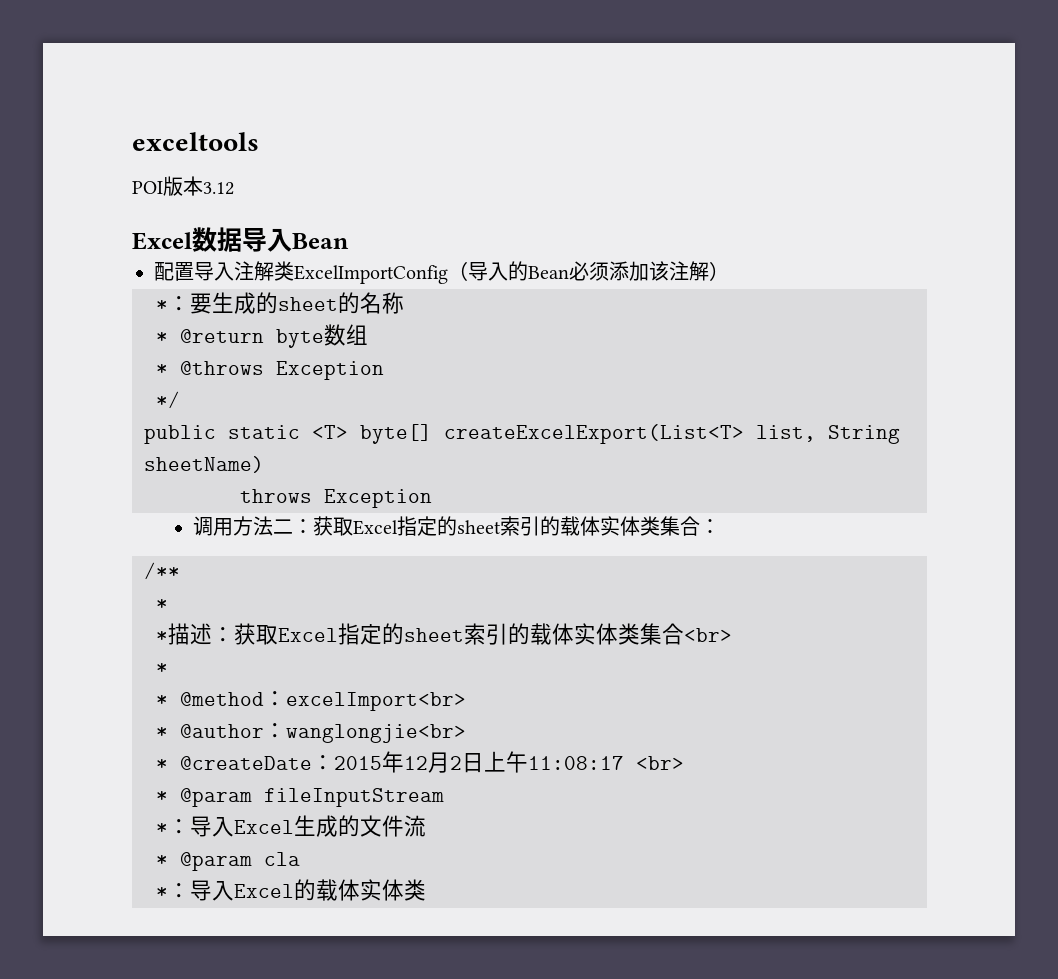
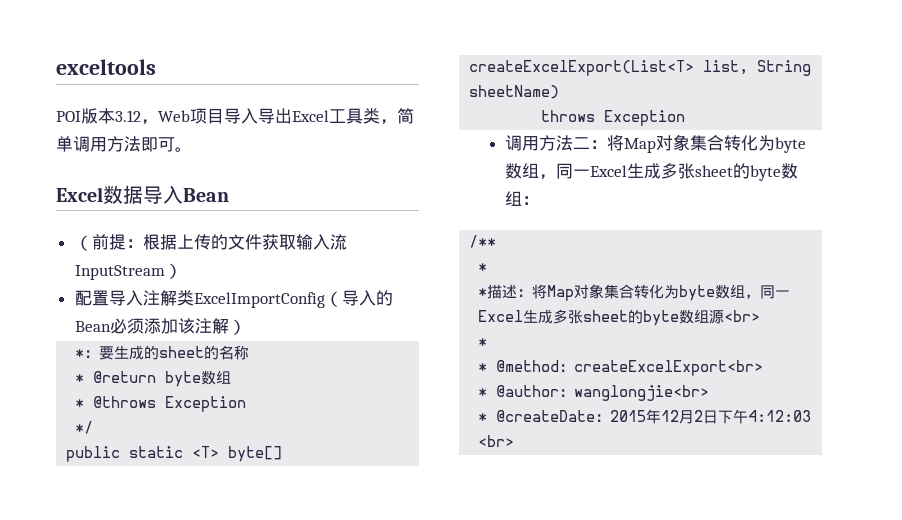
[132,227,349,252] // Excel数据导入Bean -> [141,108,414,125] [56,136,192,152] [56,185,229,204] [74,234,347,251] [74,263,182,280] ，Web项目导入导出Excel工具类，简单调用方法即可。 // Excel数据导入Bean // （前提：根据上传的文件获取输入流InputStream）
[313,516,701,536] 获取Excel指定的sheet索引的载体实体类集合 -> [607,134,807,153] [505,163,799,181] [505,191,523,206] 将Map对象集合转化为byte数组，同一Excel生成多张sheet的byte数组
[234,623,684,645] 获取Excel指定的sheet索引的载体实体类集合 -> [532,284,791,301] [478,309,725,326] 将Map对象集合转化为byte数组，同一Excel生成多张sheet的byte数组源
[286,692,466,711] excelImport<br> -> [574,360,764,376] createExcelExport<br>
[484,751,684,773] [156,788,444,807] [156,815,426,837] [156,852,300,871] [156,879,426,901] 上午11:08:17 <br> // * @param fileInputStream // *：导入Excel生成的文件流 // * @param cla // *：导入Excel的载体实体类 -> [718,409,812,424] [478,435,515,447] 下午4:12:03 <br>

